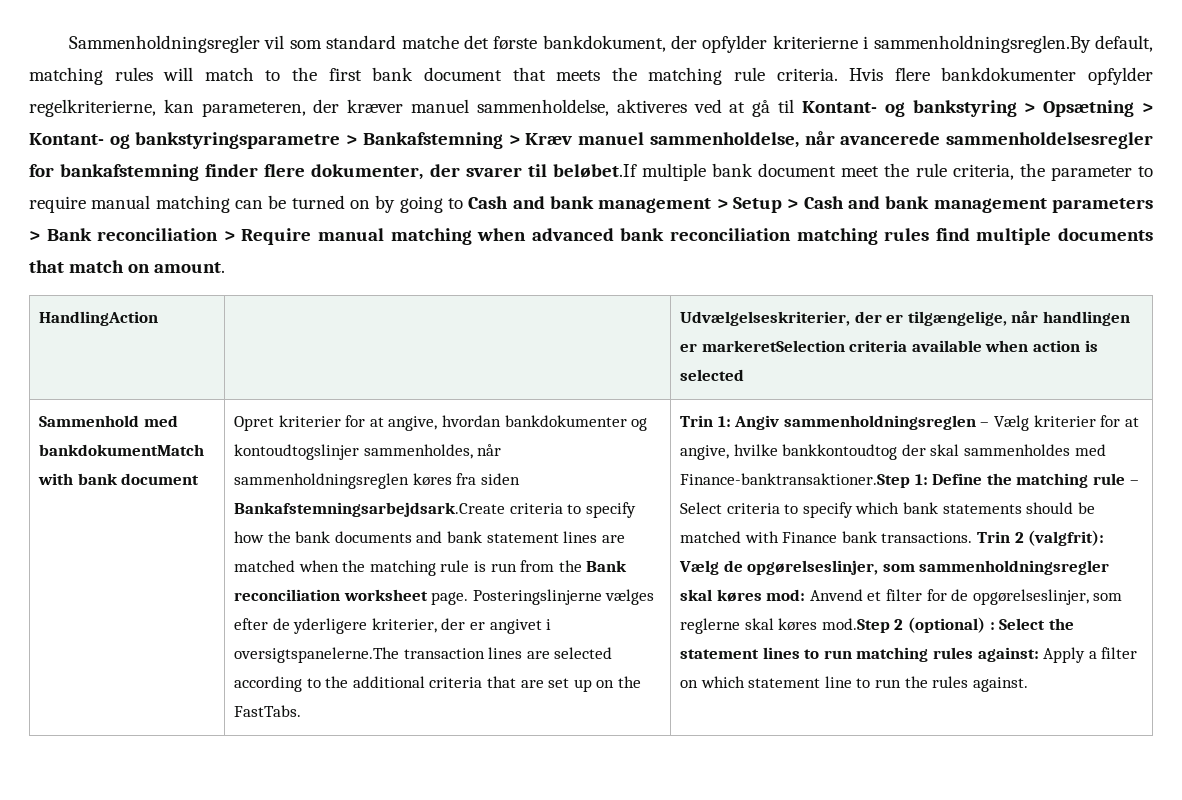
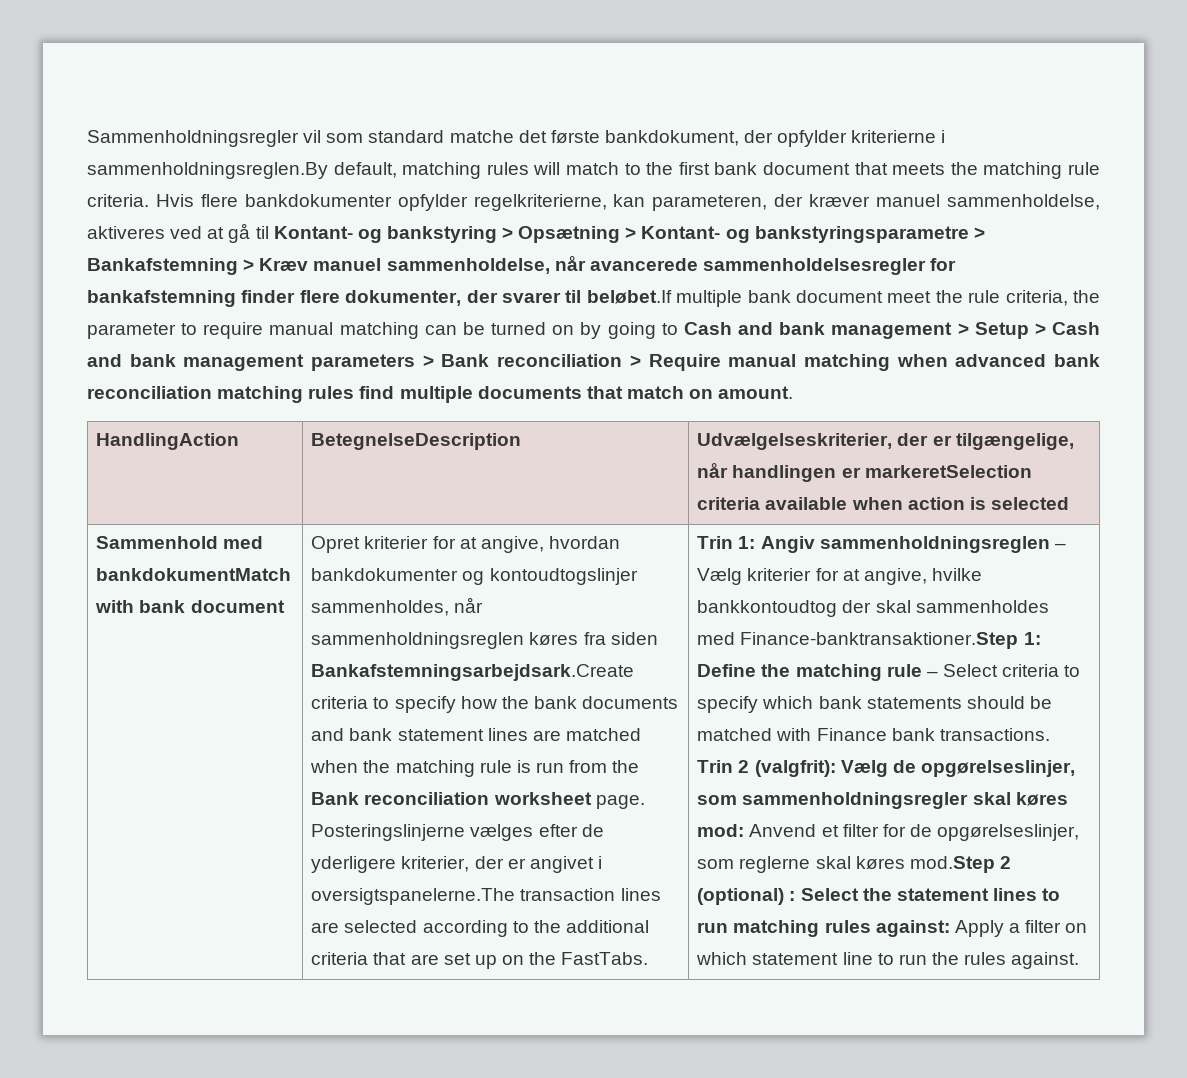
(158, 318) none -> [311,433,522,450] BetegnelseDescription

